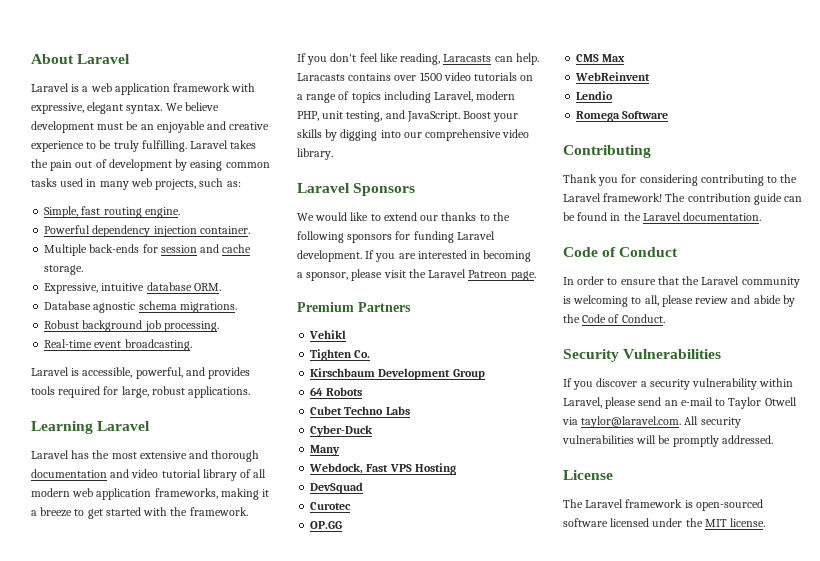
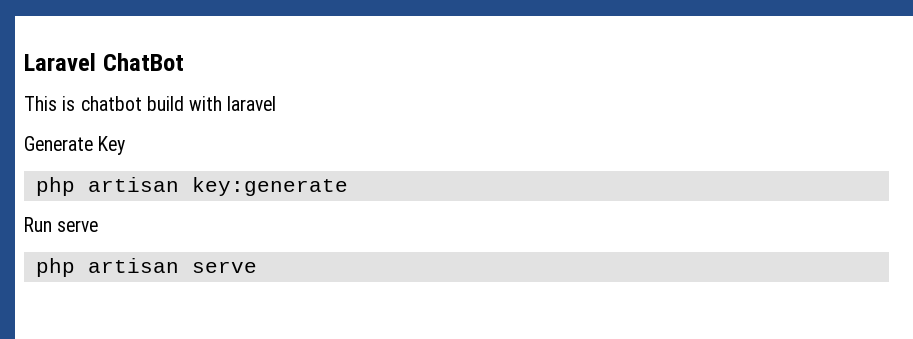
[31,54,131,64] [31,83,256,95] [31,102,219,114] [31,121,270,133] [31,140,257,152] [31,159,270,171] [31,178,241,190] [44,206,180,218] [44,225,250,237] [44,244,252,256] [44,265,84,275] [44,282,221,294] [44,301,237,313] [44,320,219,332] [44,339,192,351] [31,367,251,379] [31,386,251,398] [31,421,151,434] [31,450,260,462] [31,469,267,481] [31,488,270,500] [31,507,248,519] [297,53,539,65] [297,72,534,81] [297,91,516,103] [297,110,519,122] [297,129,530,141] [297,148,333,160] [297,183,416,196] [297,212,510,221] [297,231,495,243] [297,250,532,262] [297,269,536,281] [297,302,411,312] [309,330,347,339] [310,349,371,361] [310,368,485,380] [310,387,363,396] [310,406,410,415] [310,425,374,437] [310,445,341,456] [309,463,456,475] [310,482,364,494] [310,502,352,510] [310,521,343,529] [576,54,626,62] [575,72,651,81] [576,91,614,100] [576,111,669,122] [563,145,651,158] [563,174,798,186] [563,193,803,205] [563,212,762,221] [563,247,679,257] [563,276,800,288] [563,295,795,307] [563,314,665,323] [563,349,722,362] [563,378,794,390] [563,397,797,409] [562,416,741,428] [562,435,773,447] [563,470,613,480] [563,499,763,511] [563,518,766,527] About Laravel // Laravel is a web application framework with expressive, elegant syntax. We believe development must be an enjoyable and creative experience to be truly fulfilling. Laravel takes the pain out of development by easing common tasks used in many web projects, such as: // Simple, fast routing engine. // Powerful dependency injection container. // Multiple back-ends for session and cache storage. // Expressive, intuitive database ORM. // Database agnostic schema migrations. // Robust background job processing. // Real-time event broadcasting. // Laravel is accessible, powerful, and provides tools required for large, robust applications. // Learning Laravel // Laravel has the most extensive and thorough documentation and video tutorial library of all modern web application frameworks, making it a breeze to get started with the framework. // If you don't feel like reading, Laracasts can help. Laracasts contains over 1500 video tutorials on a range of topics including Laravel, modern PHP, unit testing, and JavaScript. Boost your skills by digging into our comprehensive video library. // Laravel Sponsors // We would like to extend our thanks to the following sponsors for funding Laravel development. If you are interested in becoming a sponsor, please visit the Laravel Patreon page. // Premium Partners // Vehikl // Tighten Co. // Kirschbaum Development Group // 64 Robots // Cubet Techno Labs // Cyber-Duck // Many // Webdock, Fast VPS Hosting // DevSquad // Curotec // OP.GG // CMS Max // WebReinvent // Lendio // Romega Software // Contributing // Thank you for considering contributing to the Laravel framework! The contribution guide can be found in the Laravel documentation. // Code of Conduct // In order to ensure that the Laravel community is welcoming to all, please review and abide by the Code of Conduct. // Security Vulnerabilities // If you discover a security vulnerability within Laravel, please send an e-mail to Taylor Otwell via taylor@laravel.com. All security vulnerabilities will be promptly addressed. // License // The Laravel framework is open-sourced software licensed under the MIT license. -> [24,53,184,71] [24,96,277,111] [24,136,126,155] [35,177,348,196] [24,217,99,232] [35,258,257,277] Laravel ChatBot // This is chatbot build with laravel // Generate Key // php artisan key:generate // Run serve // php artisan serve

